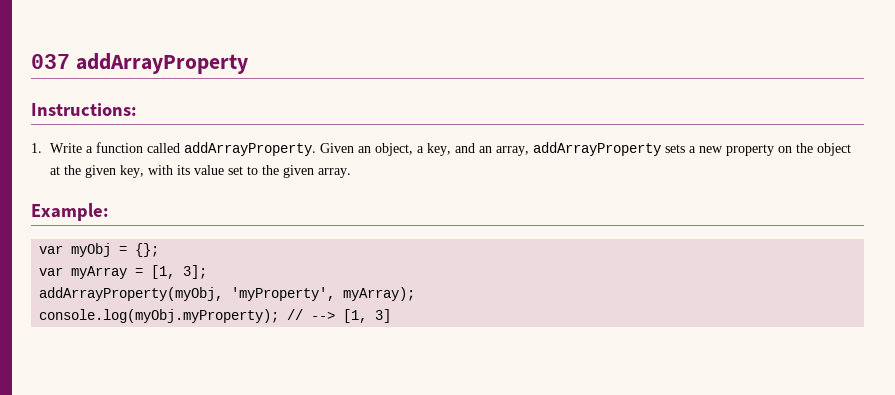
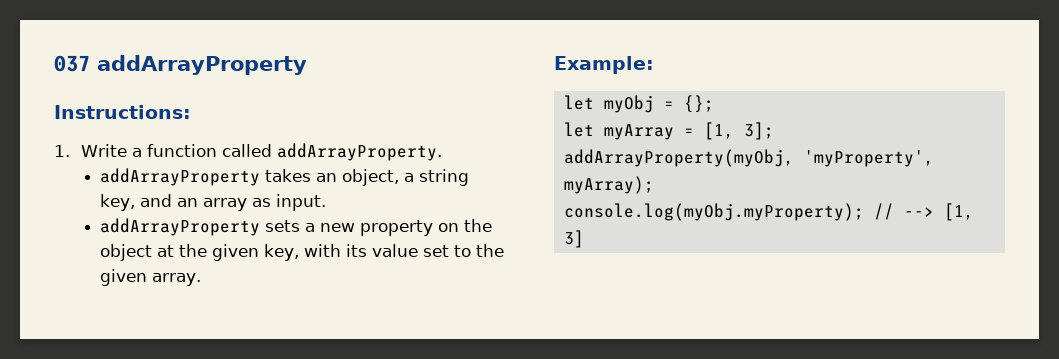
[320,143,355,153] Given -> [99,168,311,186] // addArrayProperty takes
(425, 149) none -> [418,169,469,186] string
[496,146,530,156] array, -> [202,194,326,211] array as input. //
[39,245,64,254] var -> [563,95,594,110] let
[39,267,64,276] var -> [563,122,594,137] let

